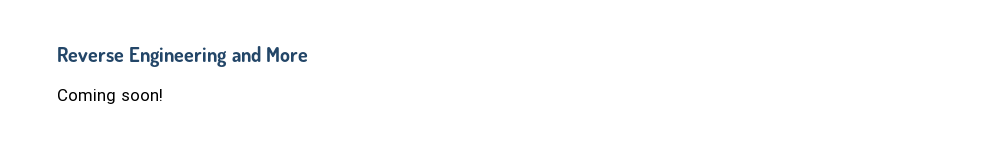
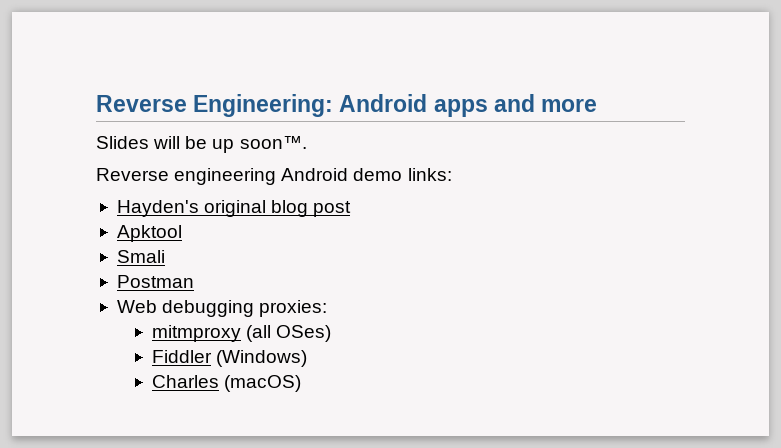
[57,46,309,67] [57,89,163,104] Reverse Engineering and More // Coming soon! -> [96,94,598,117] [96,136,307,153] [96,168,452,185] [116,200,352,217] [116,225,182,242] [116,250,165,263] [116,275,194,288] [116,300,328,317] [151,325,332,342] [151,350,308,367] [151,375,302,392] Reverse Engineering: Android apps and more // Slides will be up soon™. // Reverse engineering Android demo links: // Hayden's original blog post // Apktool // Smali // Postman // Web debugging proxies: // mitmproxy (all OSes) // Fiddler (Windows) // Charles (macOS)

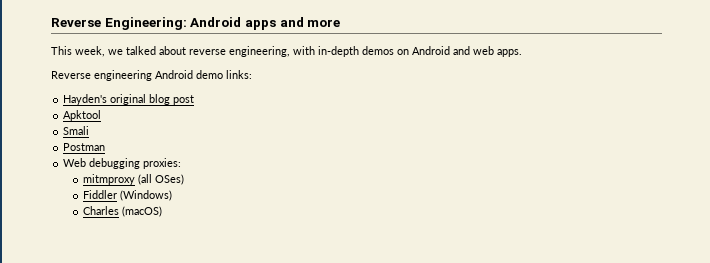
[96,136,307,153] Slides will be up soon™. -> [51,46,522,57] This week, we talked about reverse engineering, with in-depth demos on Android and web apps.

